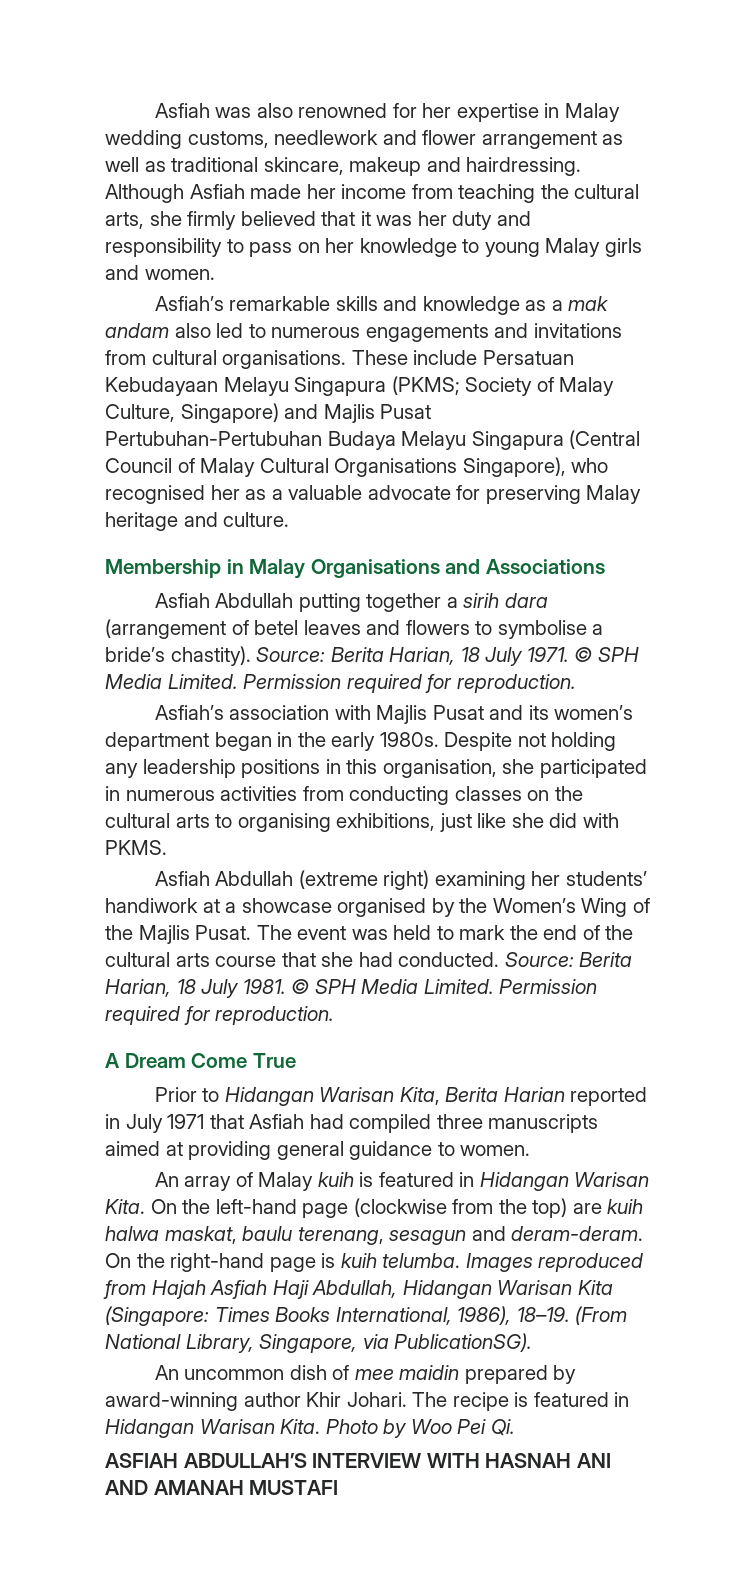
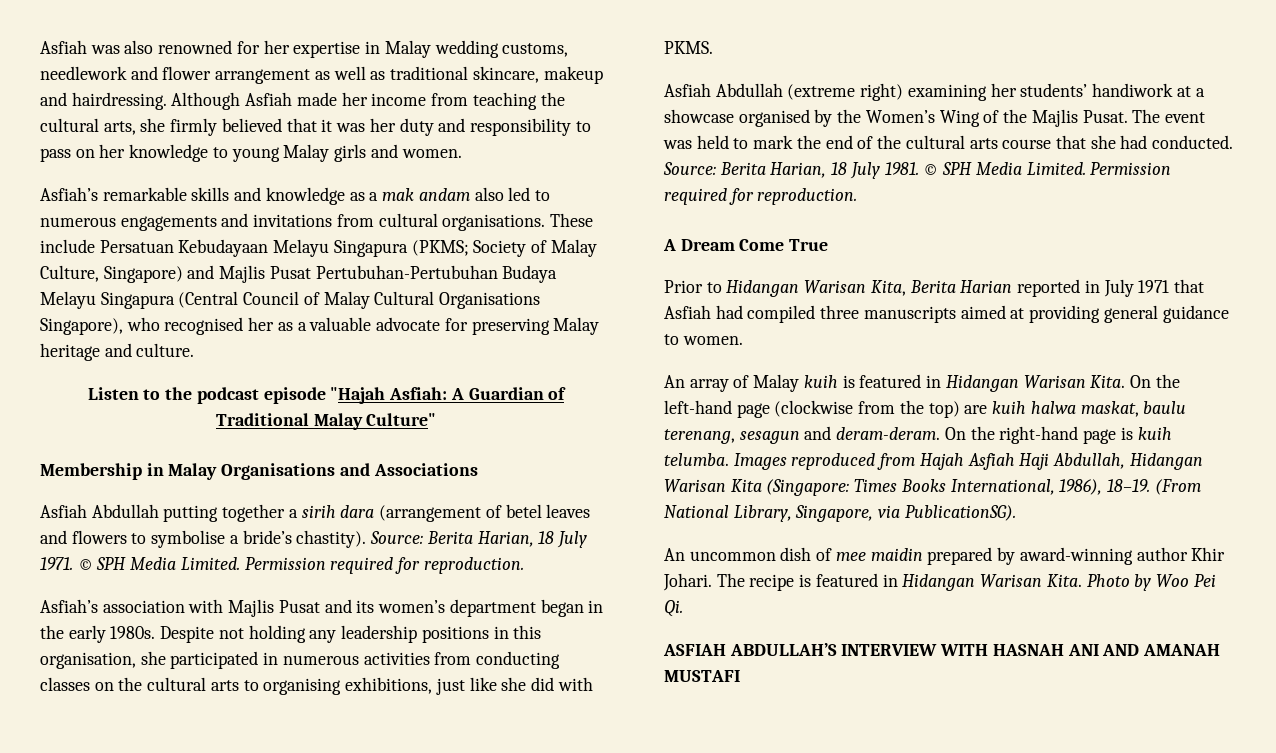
(290, 519) none -> [87,387,567,404] [215,413,437,430] // Listen to the podcast episode "Hajah Asfiah: A Guardian of Traditional Malay Culture"

